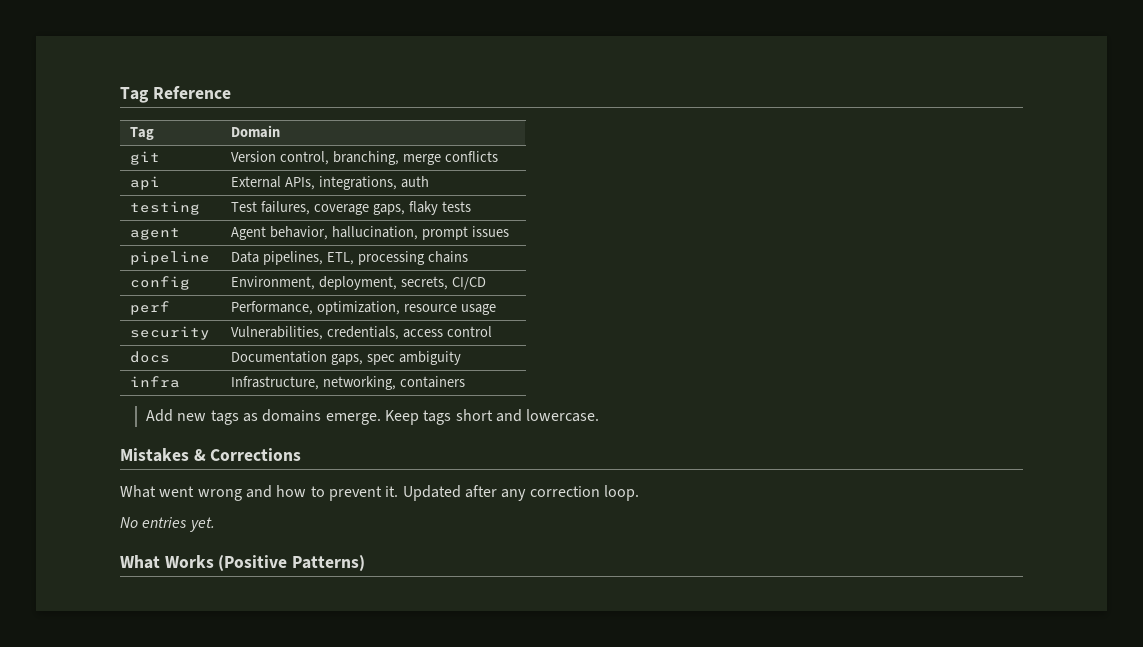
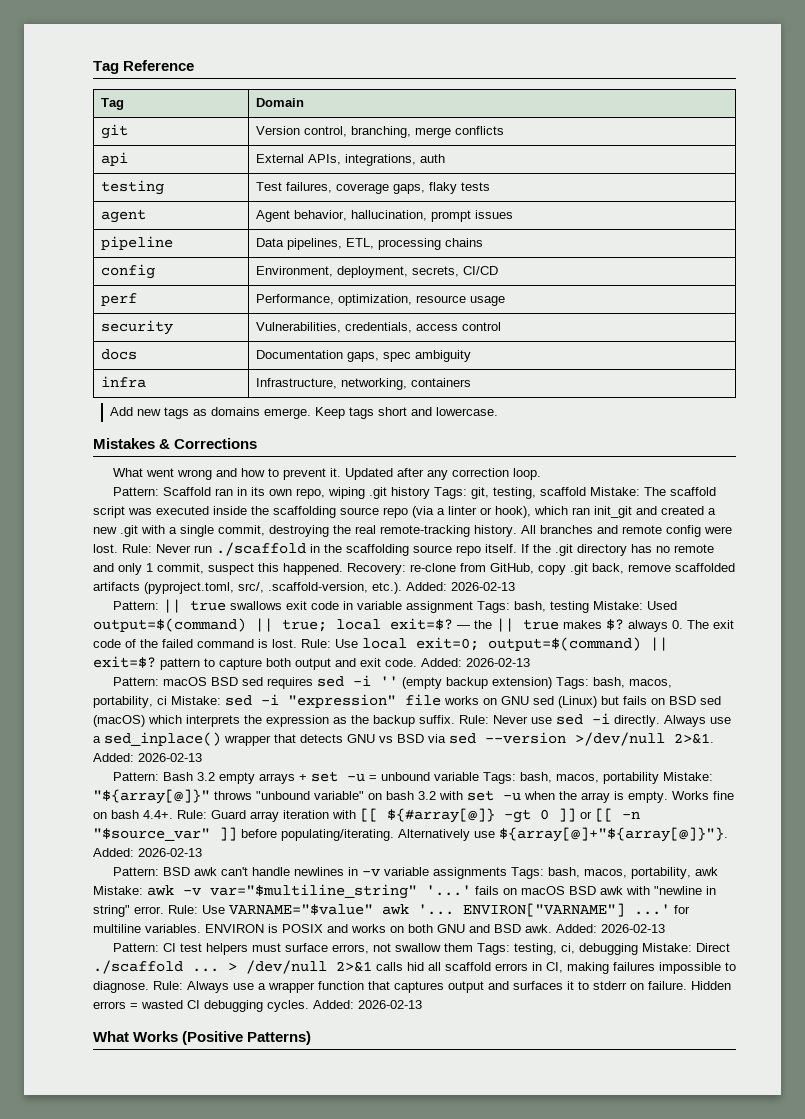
[120,517,215,532] No entries yet. -> [113,487,717,499] [93,506,716,518] [93,525,732,537] [93,542,714,556] [93,563,735,575] [93,582,515,594] [113,599,678,613] [93,618,734,632] [93,637,668,651] [93,656,530,670] [113,675,673,689] [93,694,721,708] [93,713,731,727] [93,732,714,746] [93,753,202,762] [113,771,714,784] [93,789,734,804] [93,808,640,823] [93,827,728,842] [93,848,202,857] [113,867,719,879] [93,884,716,899] [93,903,690,917] [93,924,665,933] [113,943,731,955] [93,960,736,974] [93,981,731,993] [93,1000,422,1012] Pattern: Scaffold ran in its own repo, wiping .git history Tags: git, testing, scaffold Mistake: The scaffold script was executed inside the scaffolding source repo (via a linter or hook), which ran init_git and created a new .git with a single commit, destroying the real remote-tracking history. All branches and remote config were lost. Rule: Never run ./scaffold in the scaffolding source repo itself. If the .git directory has no remote and only 1 commit, suspect this happened. Recovery: re-clone from GitHub, copy .git back, remove scaffolded artifacts (pyproject.toml, src/, .scaffold-version, etc.). Added: 2026-02-13 // Pattern: || true swallows exit code in variable assignment Tags: bash, testing Mistake: Used output=$(command) || true; local exit=$? — the || true makes $? always 0. The exit code of the failed command is lost. Rule: Use local exit=0; output=$(command) || exit=$? pattern to capture both output and exit code. Added: 2026-02-13 // Pattern: macOS BSD sed requires sed -i '' (empty backup extension) Tags: bash, macos, portability, ci Mistake: sed -i "expression" file works on GNU sed (Linux) but fails on BSD sed (macOS) which interprets the expression as the backup suffix. Rule: Never use sed -i directly. Always use a sed_inplace() wrapper that detects GNU vs BSD via sed --version >/dev/null 2>&1. Added: 2026-02-13 // Pattern: Bash 3.2 empty arrays + set -u = unbound variable Tags: bash, macos, portability Mistake: "${array[@]}" throws "unbound variable" on bash 3.2 with set -u when the array is empty. Works fine on bash 4.4+. Rule: Guard array iteration with [[ ${#array[@]} -gt 0 ]] or [[ -n "$source_var" ]] before populating/iterating. Alternatively use ${array[@]+"${array[@]}"}. Added: 2026-02-13 // Pattern: BSD awk can't handle newlines in -v variable assignments Tags: bash, macos, portability, awk Mistake: awk -v var="$multiline_string" '...' fails on macOS BSD awk with "newline in string" error. Rule: Use VARNAME="$value" awk '... ENVIRON["VARNAME"] ...' for multiline variables. ENVIRON is POSIX and works on both GNU and BSD awk. Added: 2026-02-13 // Pattern: CI test helpers must surface errors, not swallow them Tags: testing, ci, debugging Mistake: Direct ./scaffold ... > /dev/null 2>&1 calls hid all scaffold errors in CI, making failures impossible to diagnose. Rule: Always use a wrapper function that captures output and surfaces it to stderr on failure. Hidden errors = wasted CI debugging cycles. Added: 2026-02-13

